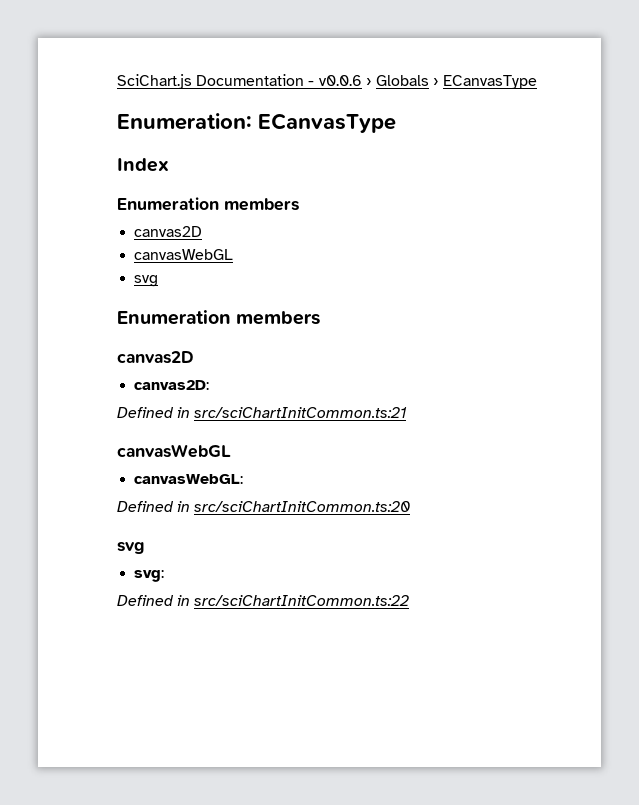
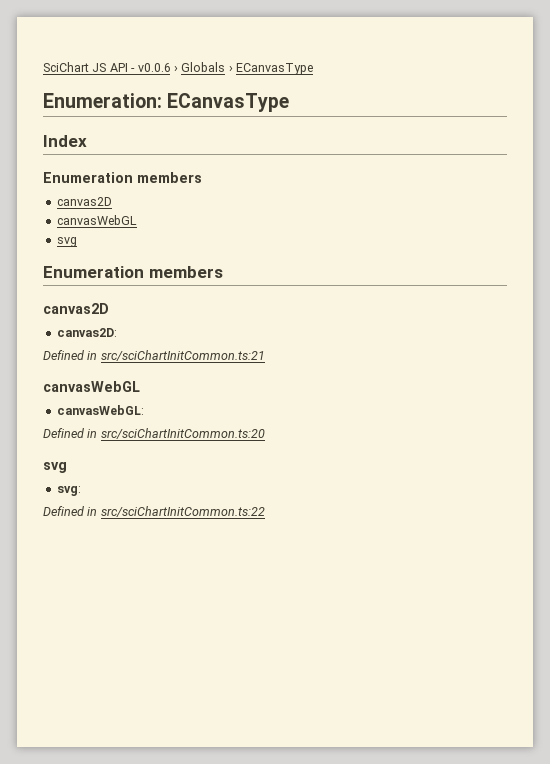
[117,74,305,89] SciChart.js Documentation -> [43,62,128,72] SciChart JS API

